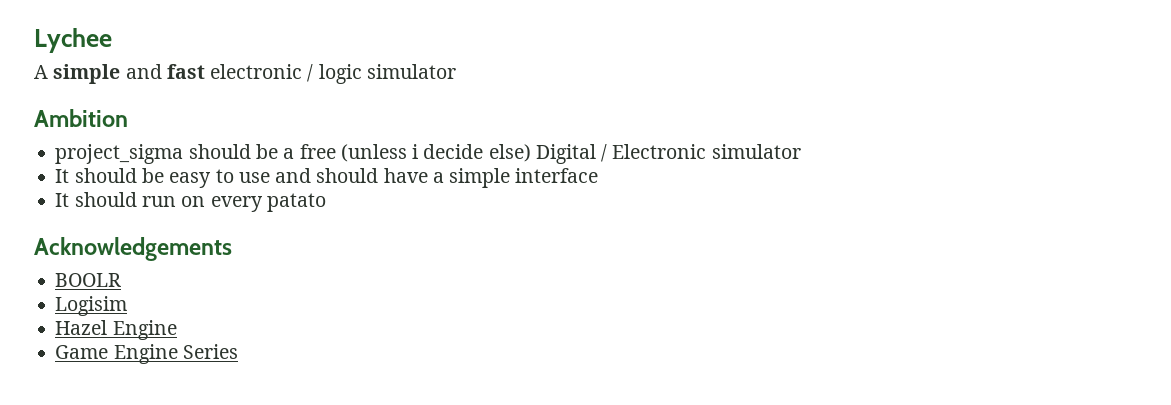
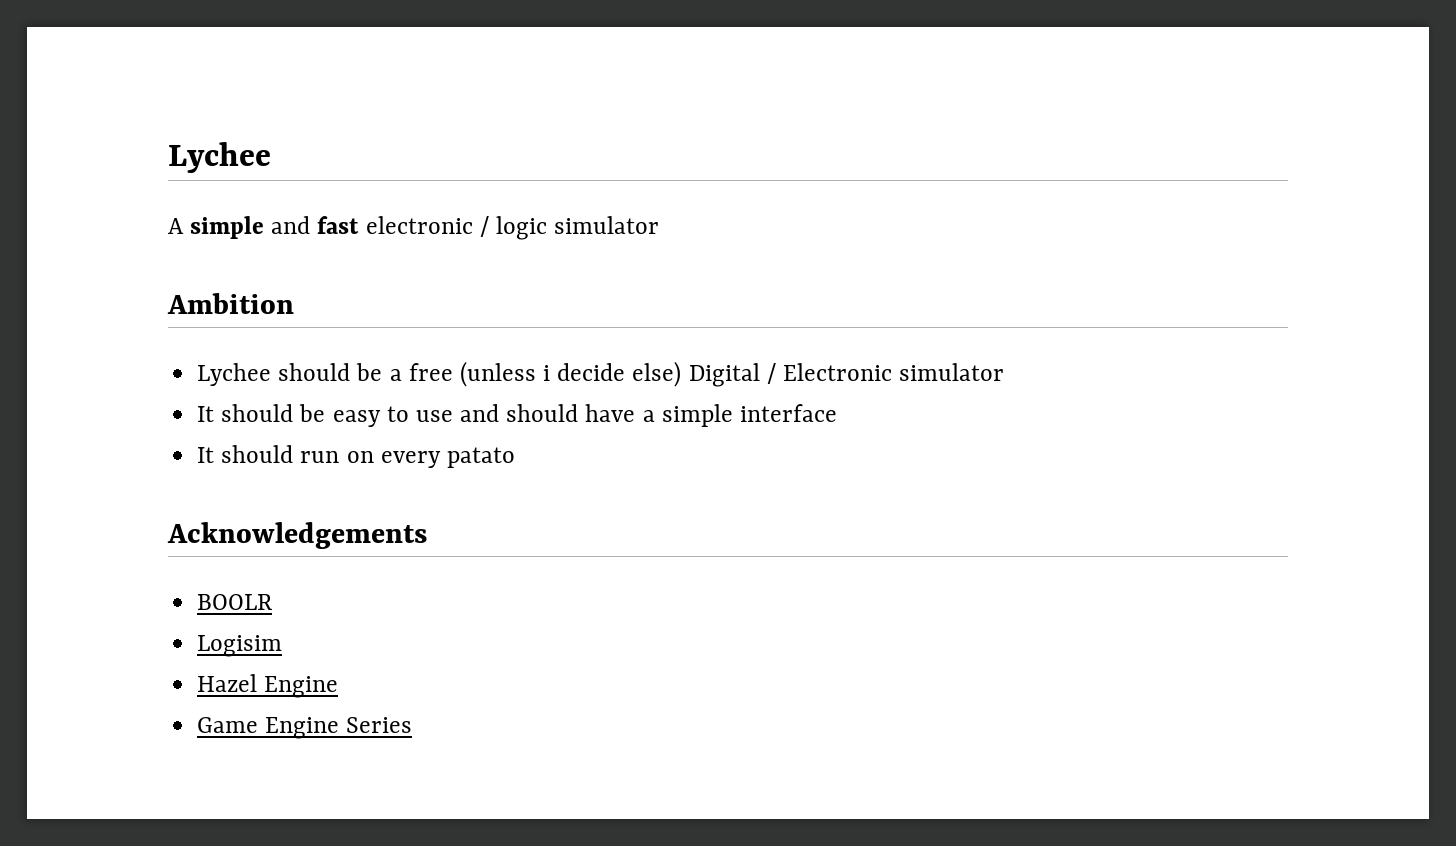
[55,144,184,164] project_sigma -> [197,363,272,386] Lychee

